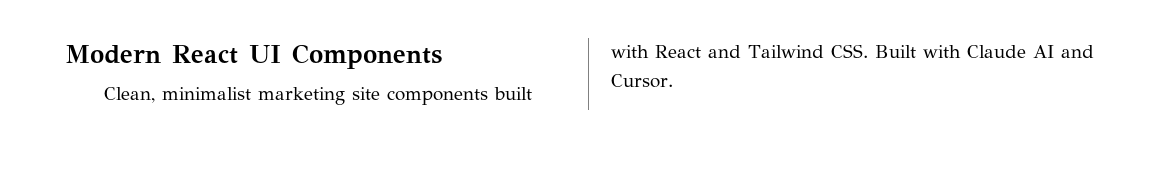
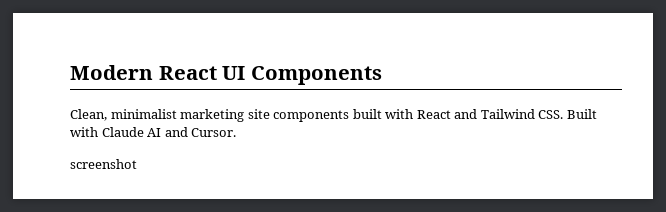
(673, 81) none -> [70,159,137,169] // screenshot

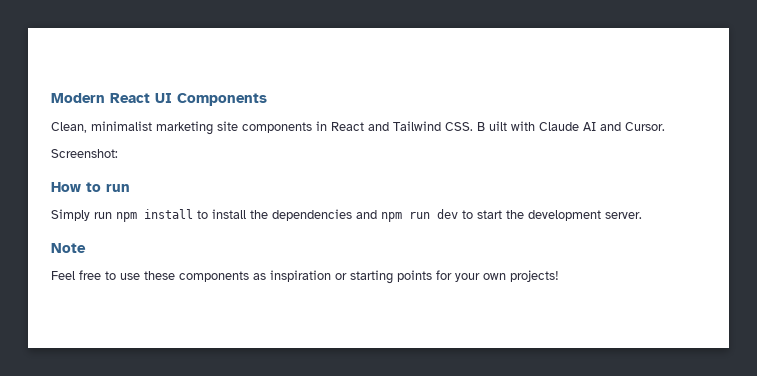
[352,109,414,119] built with -> [316,121,327,131] in
[566,109,597,119] Built -> [477,121,507,131] B uilt
[70,159,137,169] screenshot -> [51,149,118,158] [51,182,130,192] [51,209,642,222] [51,243,86,253] [51,270,559,284] Screenshot: // How to run // Simply run npm install to install the dependencies and npm run dev to start the development server. // Note // Feel free to use these components as inspiration or starting points for your own projects!

